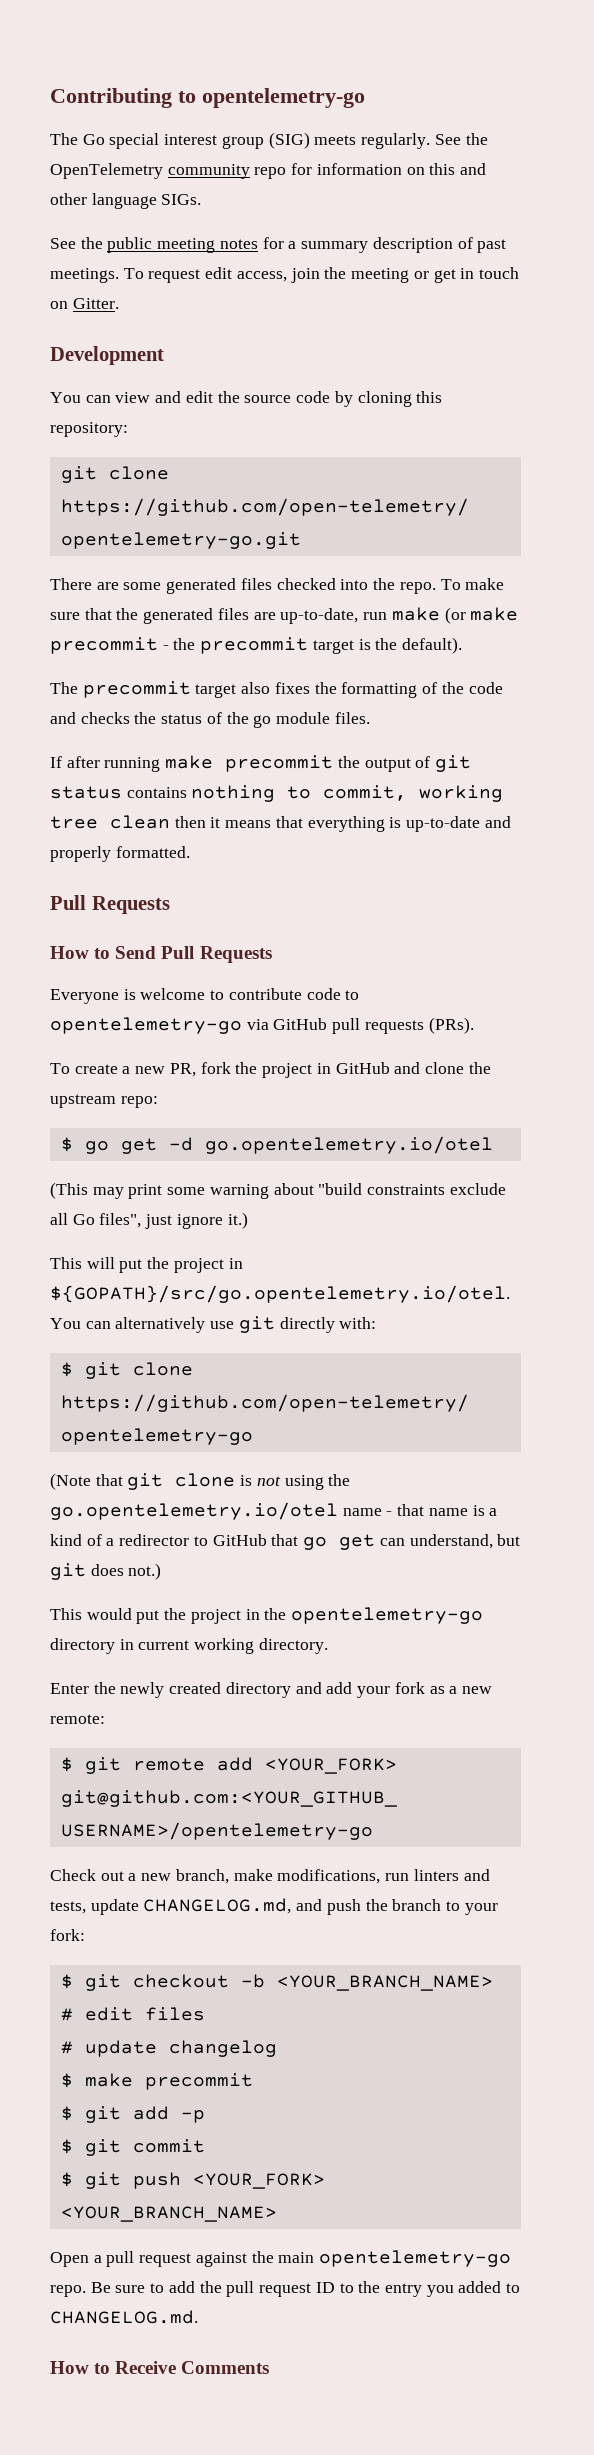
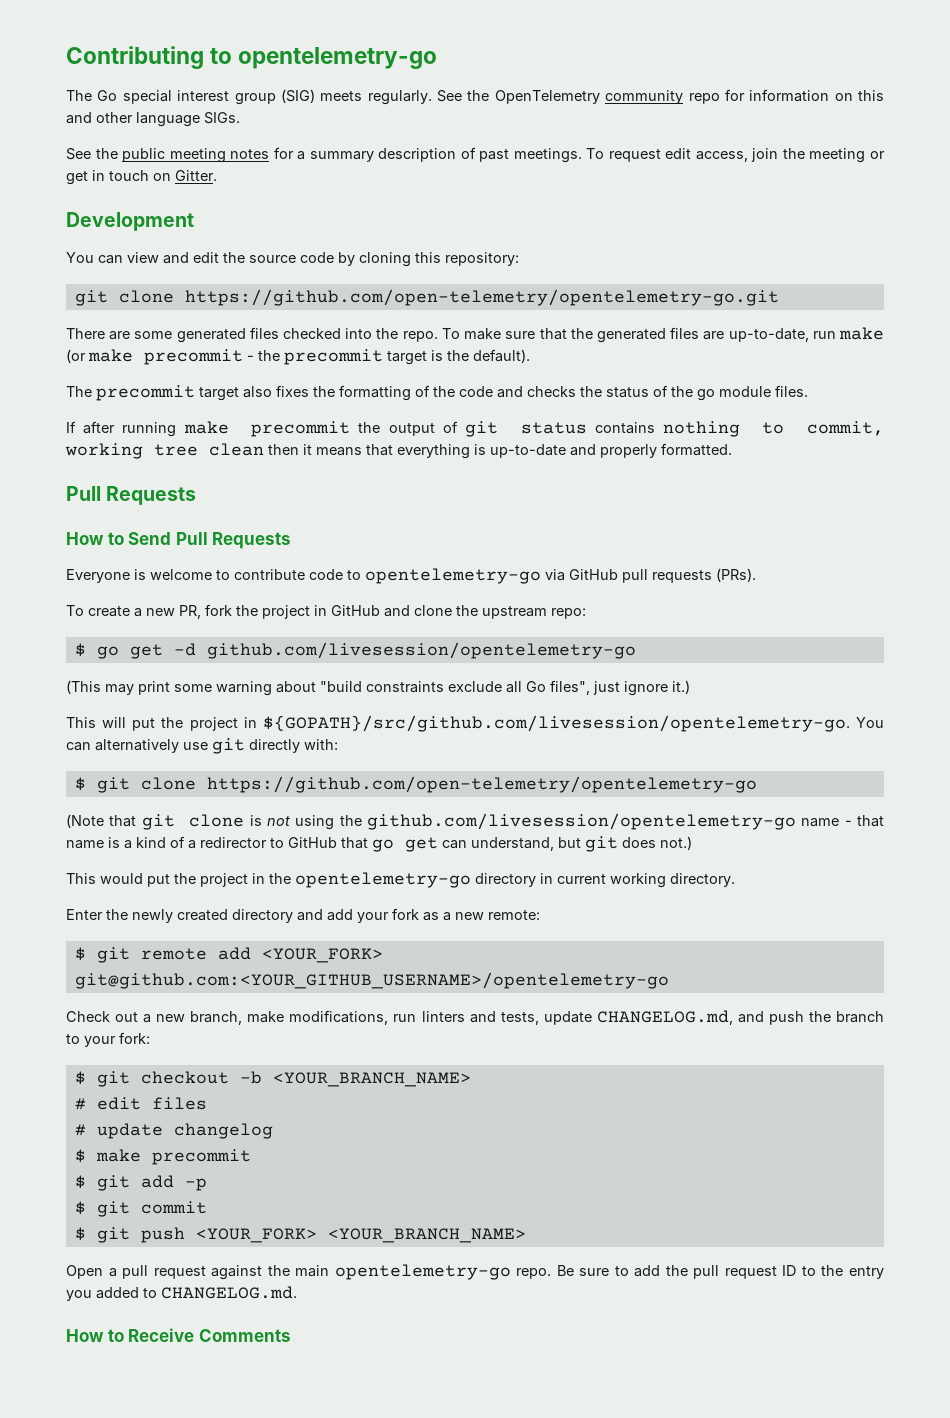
[204,1136,493,1154] go.opentelemetry.io/otel -> [206,642,636,659] github.com/livesession/opentelemetry-go
[50,1285,510,1303] ${GOPATH}/src/go.opentelemetry.io/otel. -> [262,715,850,732] ${GOPATH}/src/github.com/livesession/opentelemetry-go.
[50,1502,338,1520] go.opentelemetry.io/otel -> [367,813,796,830] github.com/livesession/opentelemetry-go

